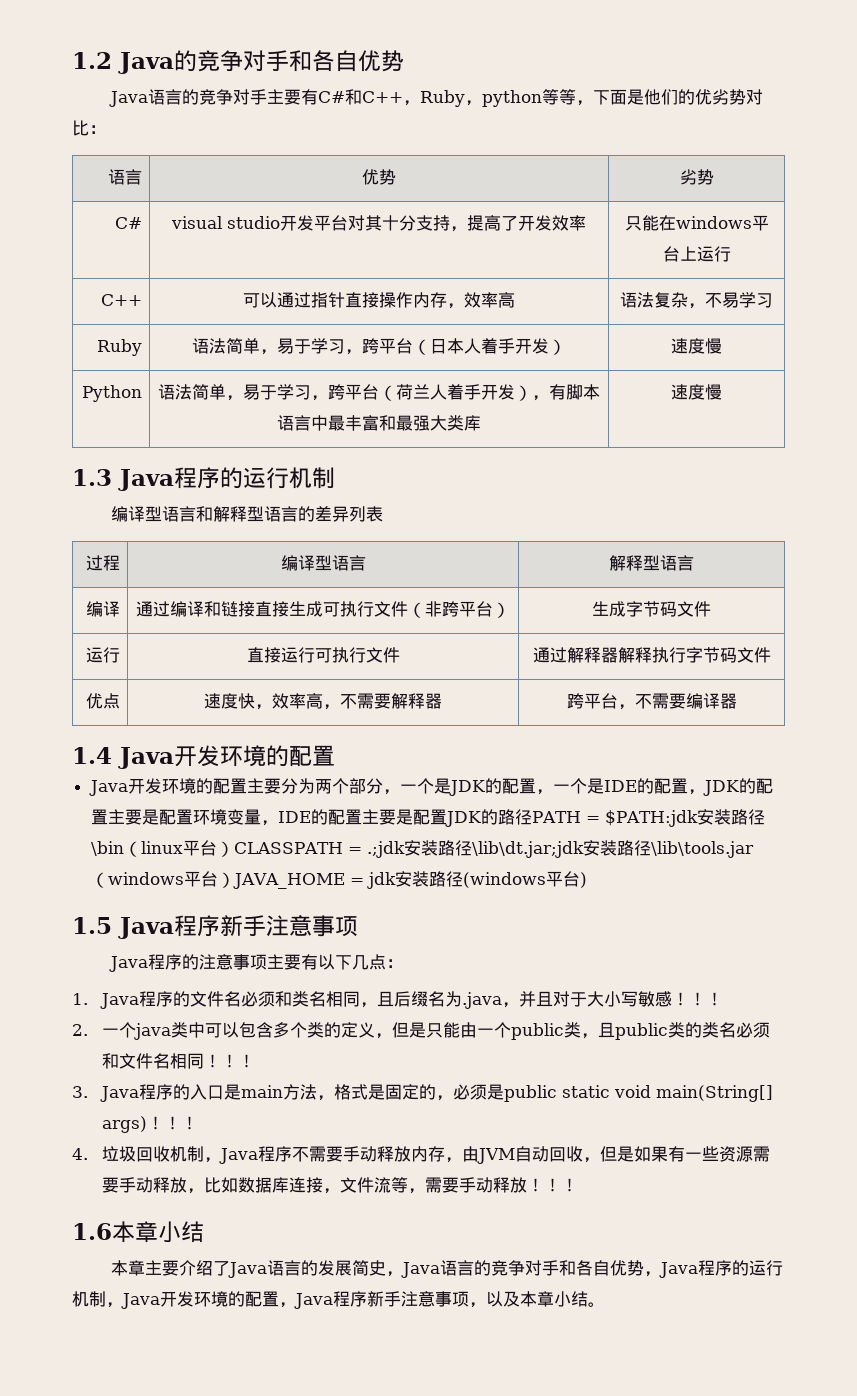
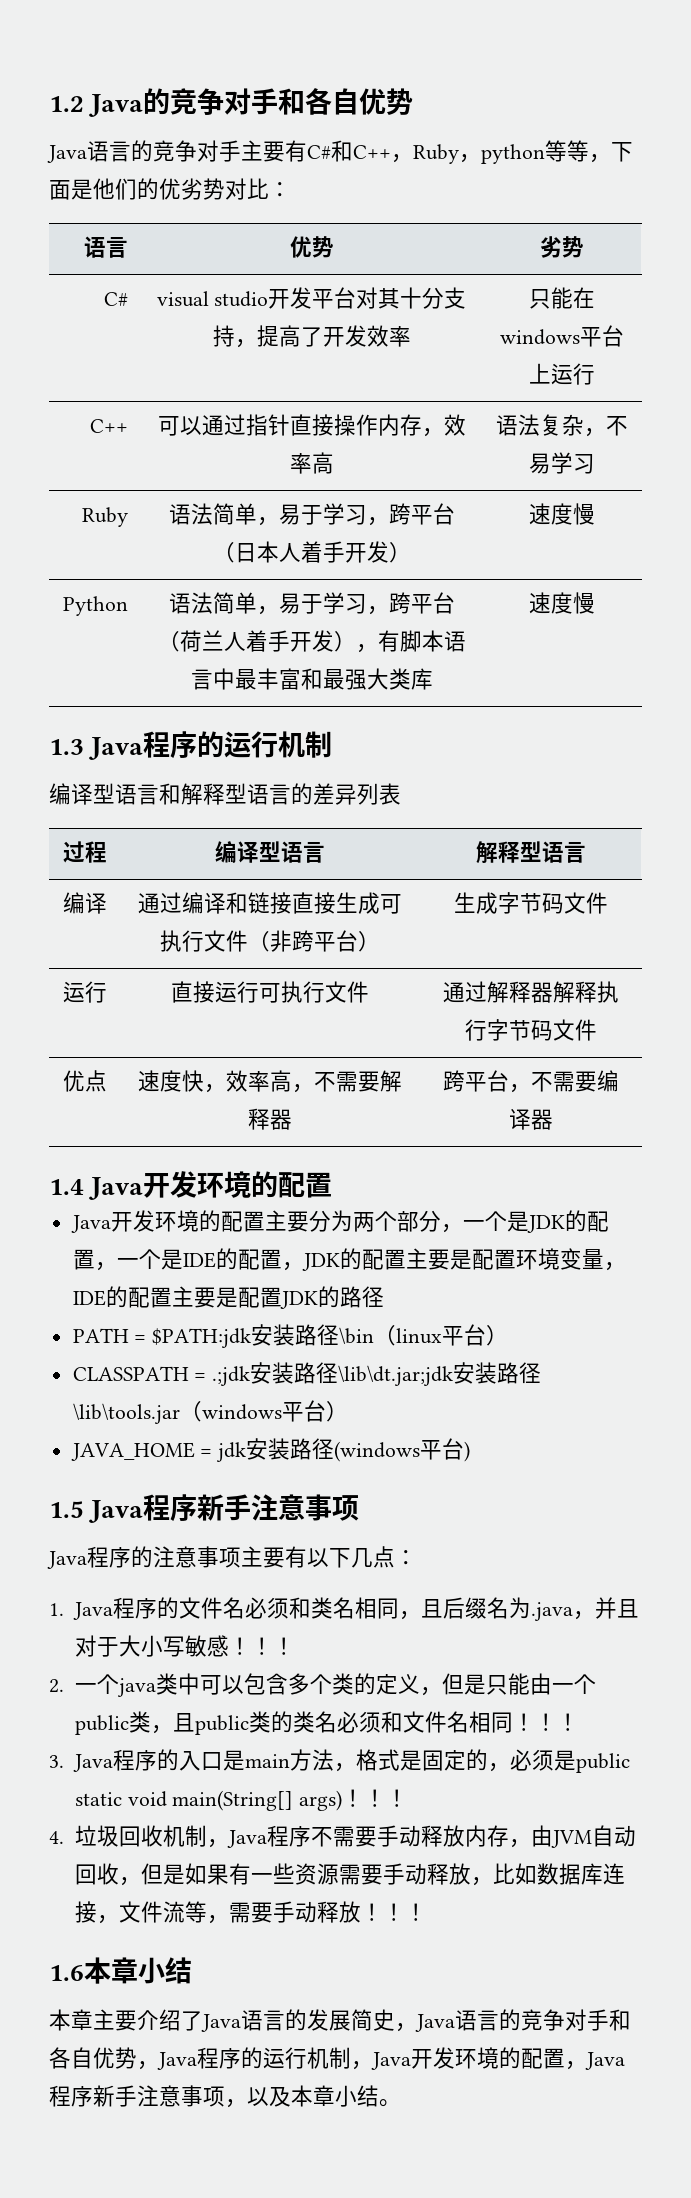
(532, 817) none -> (384, 1297) //
(234, 849) none -> (509, 1335) //
(235, 880) none -> (348, 1411) //

